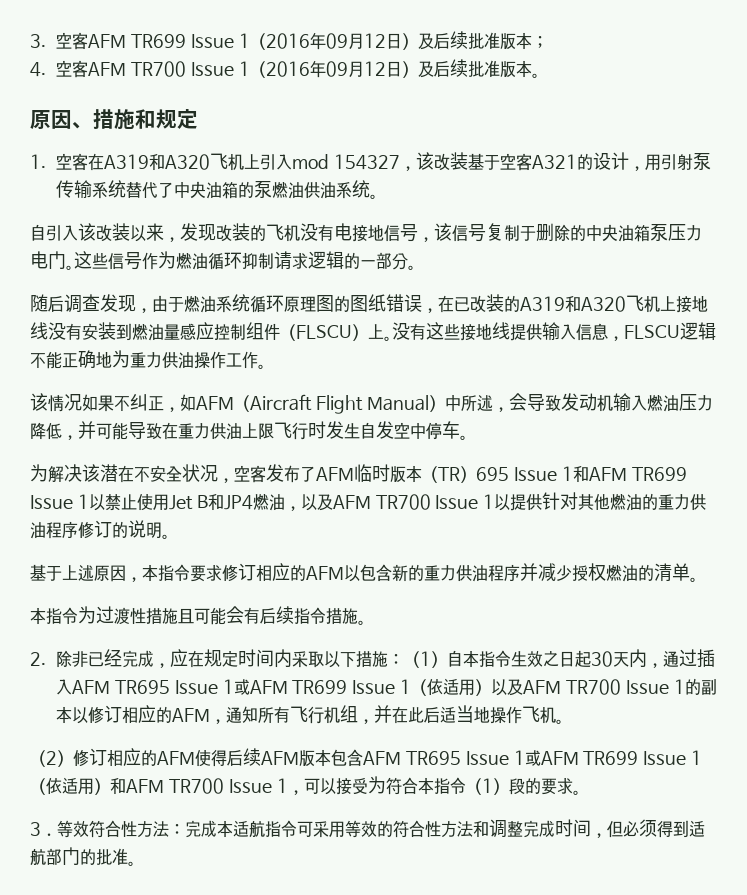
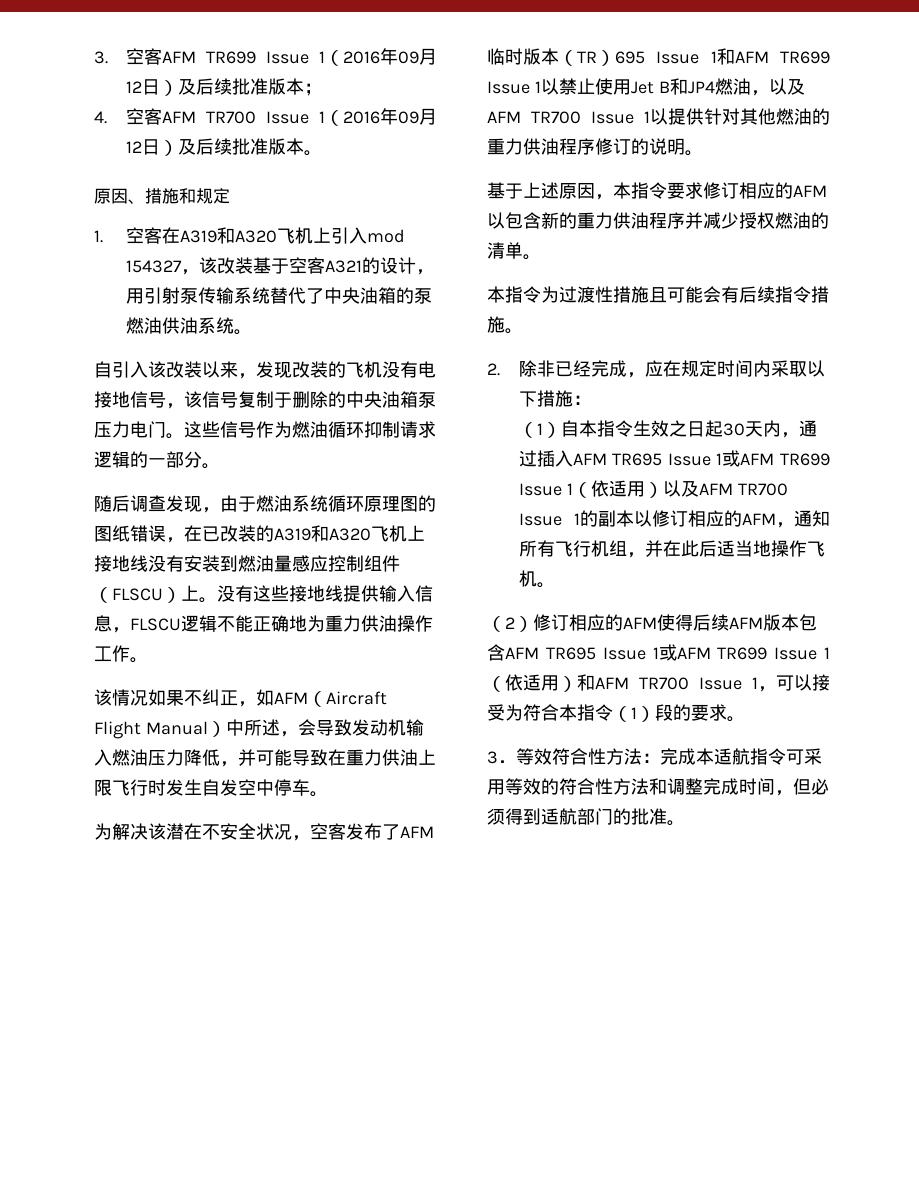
(404, 659) none -> (591, 400) //

